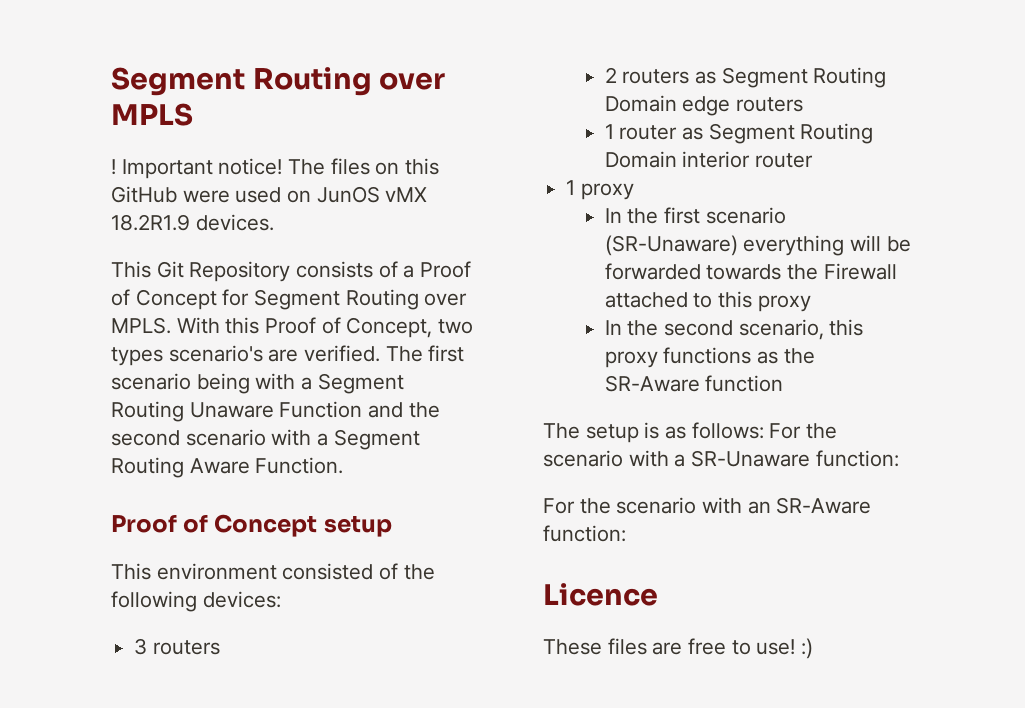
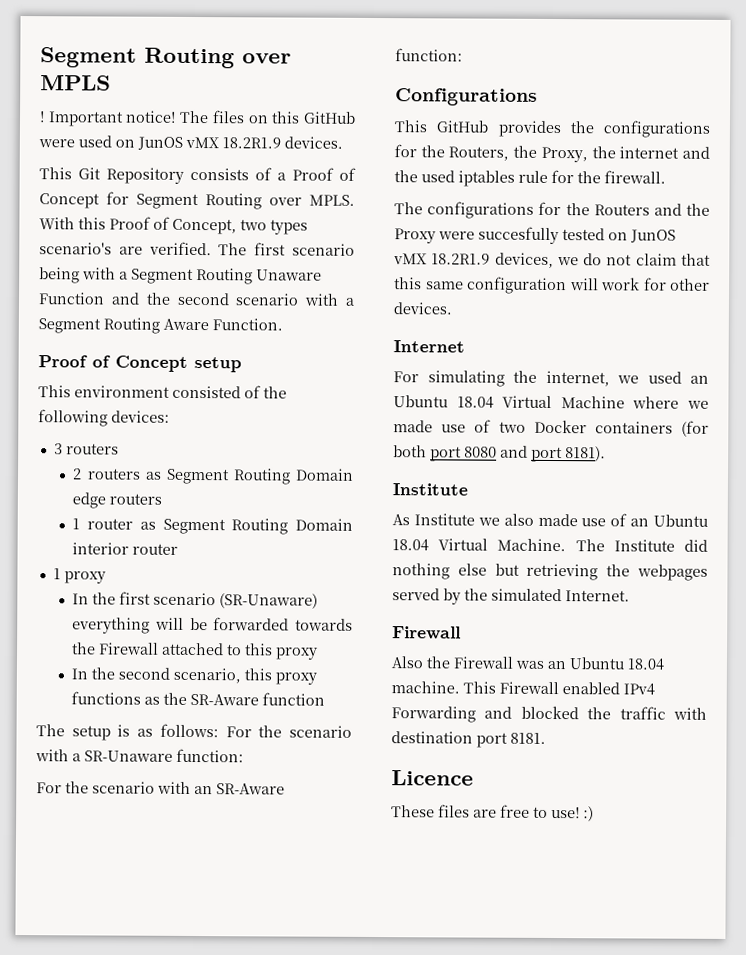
(626, 533) none -> [395,88,538,106] [394,120,710,138] [394,144,710,163] [394,169,666,187] [394,201,710,219] [394,226,676,245] [393,252,711,269] [394,276,710,295] [393,302,452,315] [393,340,465,353] [393,370,709,387] [393,395,709,409] [393,419,709,437] [393,445,606,463] [392,483,468,496] [392,513,708,527] [392,538,708,552] [392,563,708,581] [392,588,630,605] [392,626,461,640] [391,656,664,671] [391,681,655,696] [391,705,707,723] [391,731,546,748] // Configurations // This GitHub provides the configurations for the Routers, the Proxy, the internet and the used iptables rule for the firewall. // The configurations for the Routers and the Proxy were succesfully tested on JunOS vMX 18.2R1.9 devices, we do not claim that this same configuration will work for other devices. // Internet // For simulating the internet, we used an Ubuntu 18.04 Virtual Machine where we made use of two Docker containers (for both port 8080 and port 8181). // Institute // As Institute we also made use of an Ubuntu 18.04 Virtual Machine. The Institute did nothing else but retrieving the webpages served by the simulated Internet. // Firewall // Also the Firewall was an Ubuntu 18.04 machine. This Firewall enabled IPv4 Forwarding and blocked the traffic with destination port 8181.

